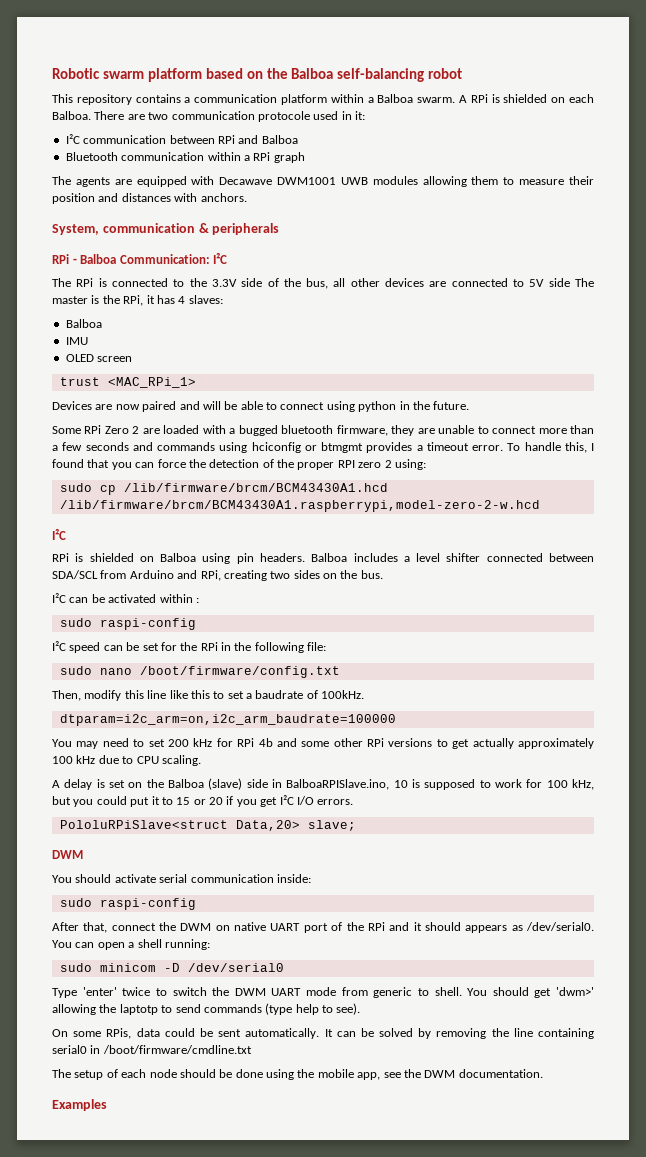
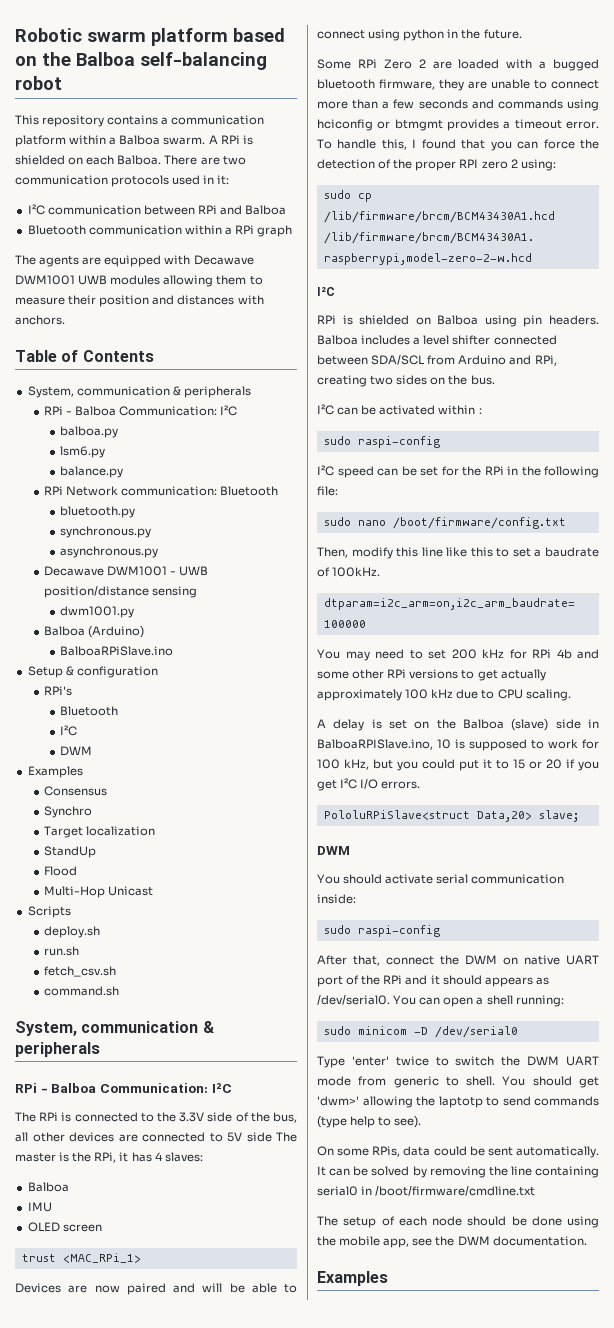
[257,111,310,122] protocole -> [111,175,170,187] protocols
(247, 197) none -> [15,350,154,362] [27,386,251,398] [44,405,238,416] [60,426,119,438] [60,446,106,458] [60,466,124,478] [44,486,279,496] [60,506,136,518] [60,526,152,538] [60,546,159,558] [44,566,209,576] [44,586,198,598] [60,606,135,618] [44,626,145,638] [60,646,174,656] [27,666,158,678] [44,686,73,696] [60,706,119,716] [60,725,78,736] [60,746,93,756] [27,766,83,778] [44,786,108,796] [44,806,93,818] [44,826,156,838] [44,846,97,858] [44,866,78,876] [44,886,154,898] [27,906,71,918] [44,926,101,938] [44,946,80,956] [44,966,117,977] [44,986,120,996] // Table of Contents // System, communication & peripherals // RPi - Balboa Communication: I²C // balboa.py // lsm6.py // balance.py // RPi Network communication: Bluetooth // bluetooth.py // synchronous.py // asynchronous.py // Decawave DWM1001 - UWB position/distance sensing // dwm1001.py // Balboa (Arduino) // BalboaRPiSlave.ino // Setup & configuration // RPi's // Bluetooth // I²C // DWM // Examples // Consensus // Synchro // Target localization // StandUp // Flood // Multi-Hop Unicast // Scripts // deploy.sh // run.sh // fetch_csv.sh // command.sh

